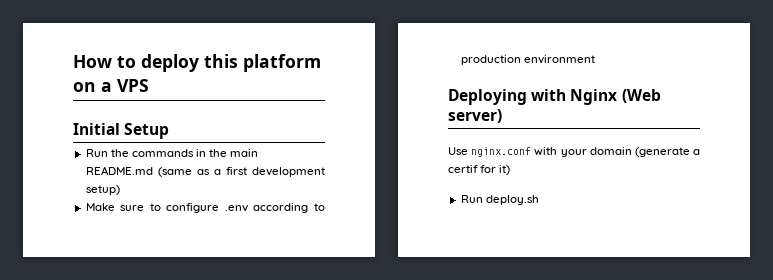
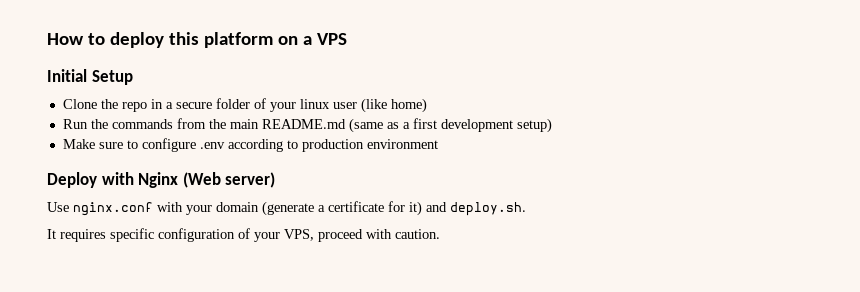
(170, 131) none -> [62,98,427,113] // Clone the repo in a secure folder of your linux user (like home)
[195,149,206,157] in -> [176,118,206,129] from
[448,89,527,105] Deploying -> [47,172,97,188] Deploy
[448,165,478,173] certif -> [328,201,384,212] certificate
[460,195,539,205] // Run deploy.sh -> [426,202,526,216] [47,228,440,242] and deploy.sh. // It requires specific configuration of your VPS, proceed with caution.

